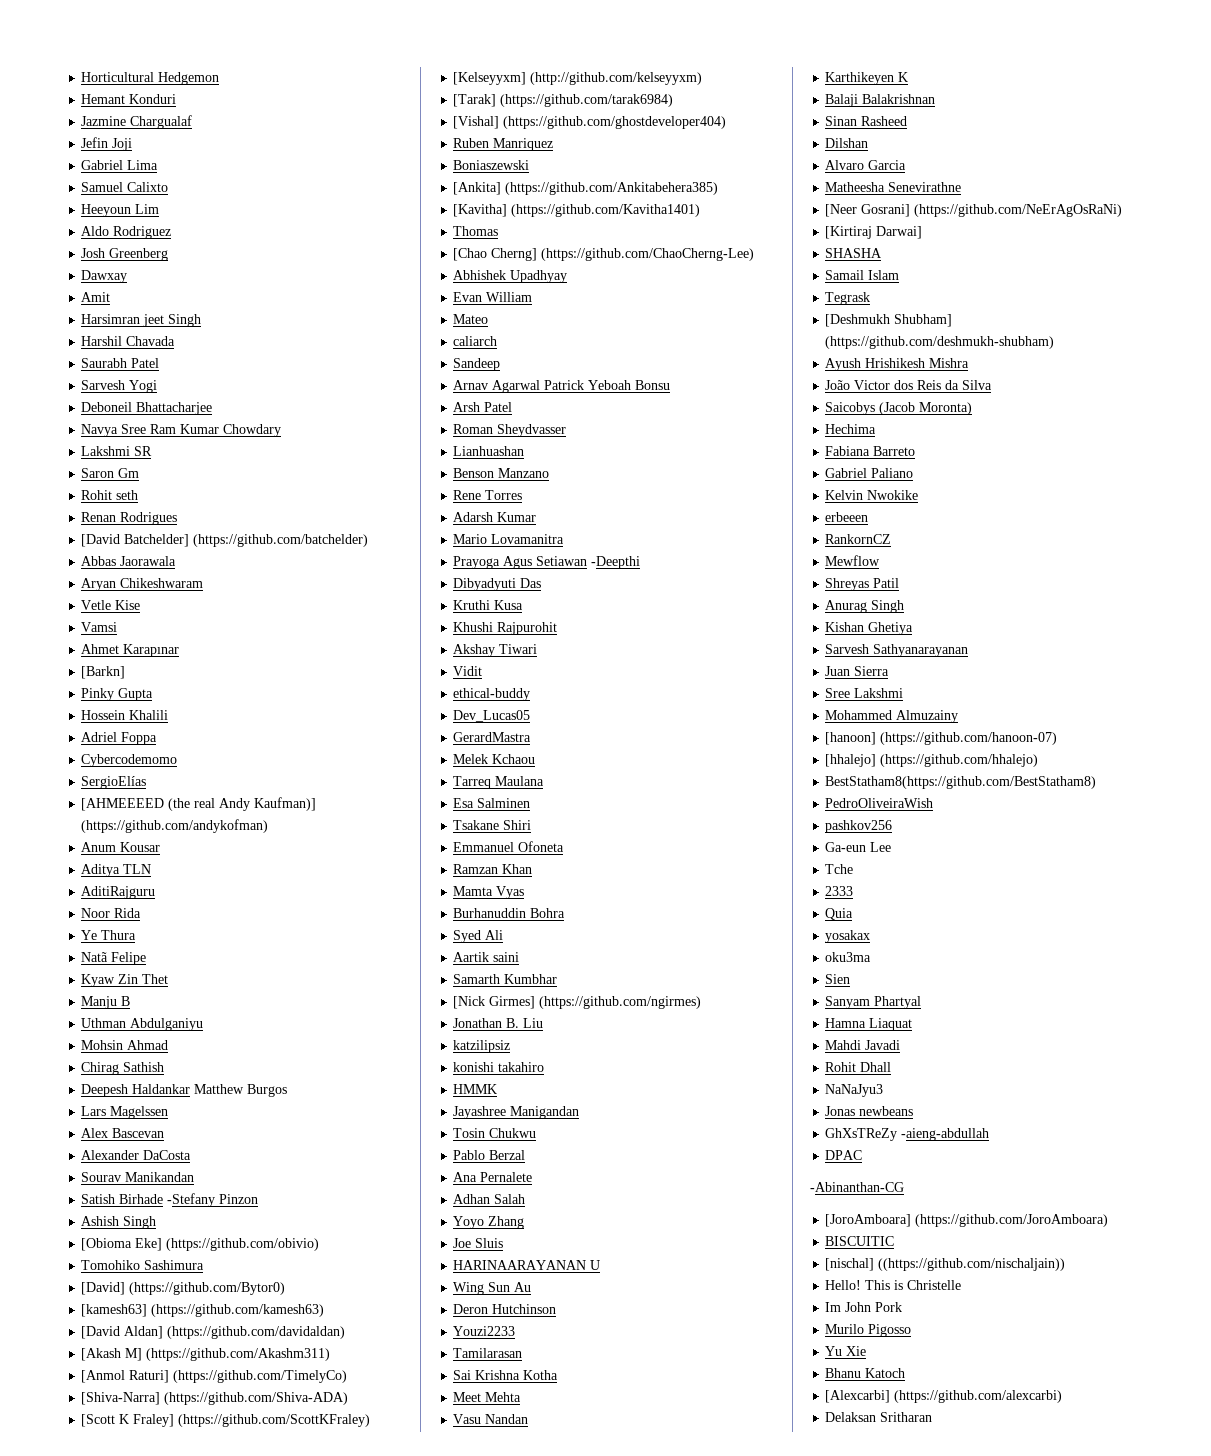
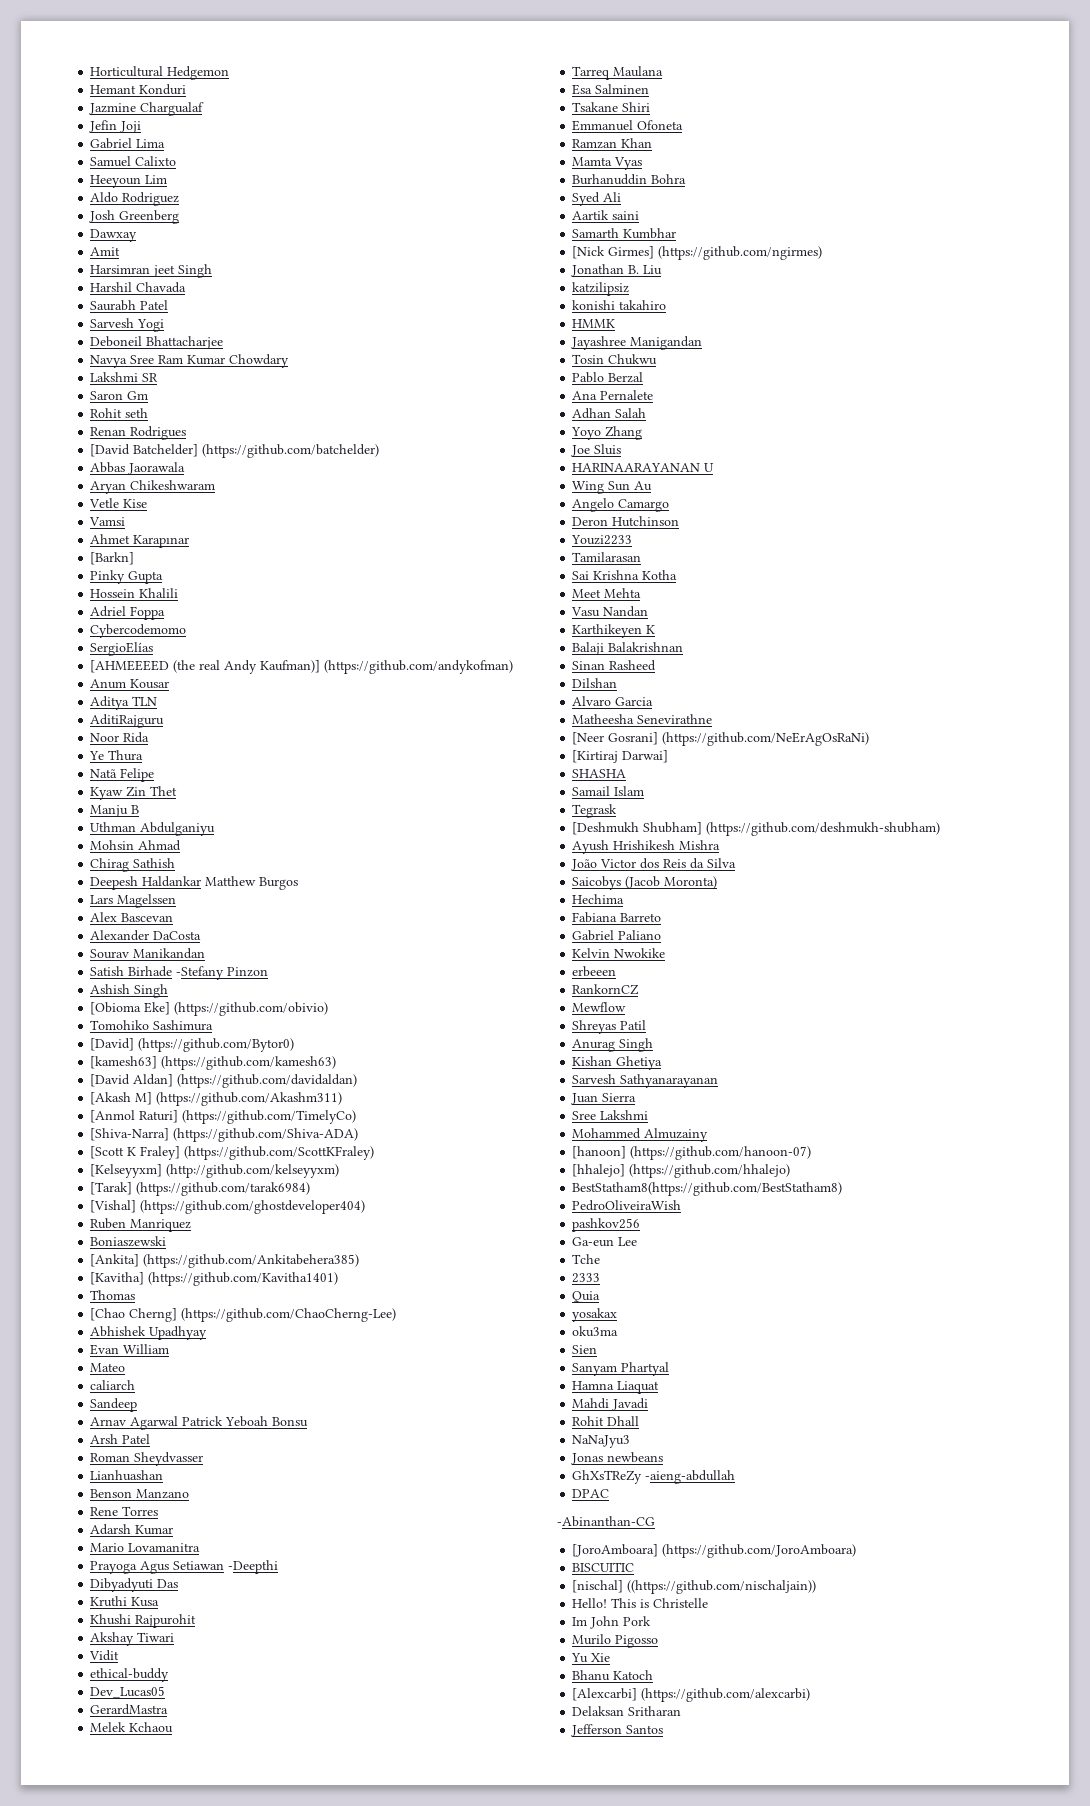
(532, 1287) none -> [572,498,670,512] // Angelo Camargo
(933, 1417) none -> [571,1724,664,1737] // Jefferson Santos

